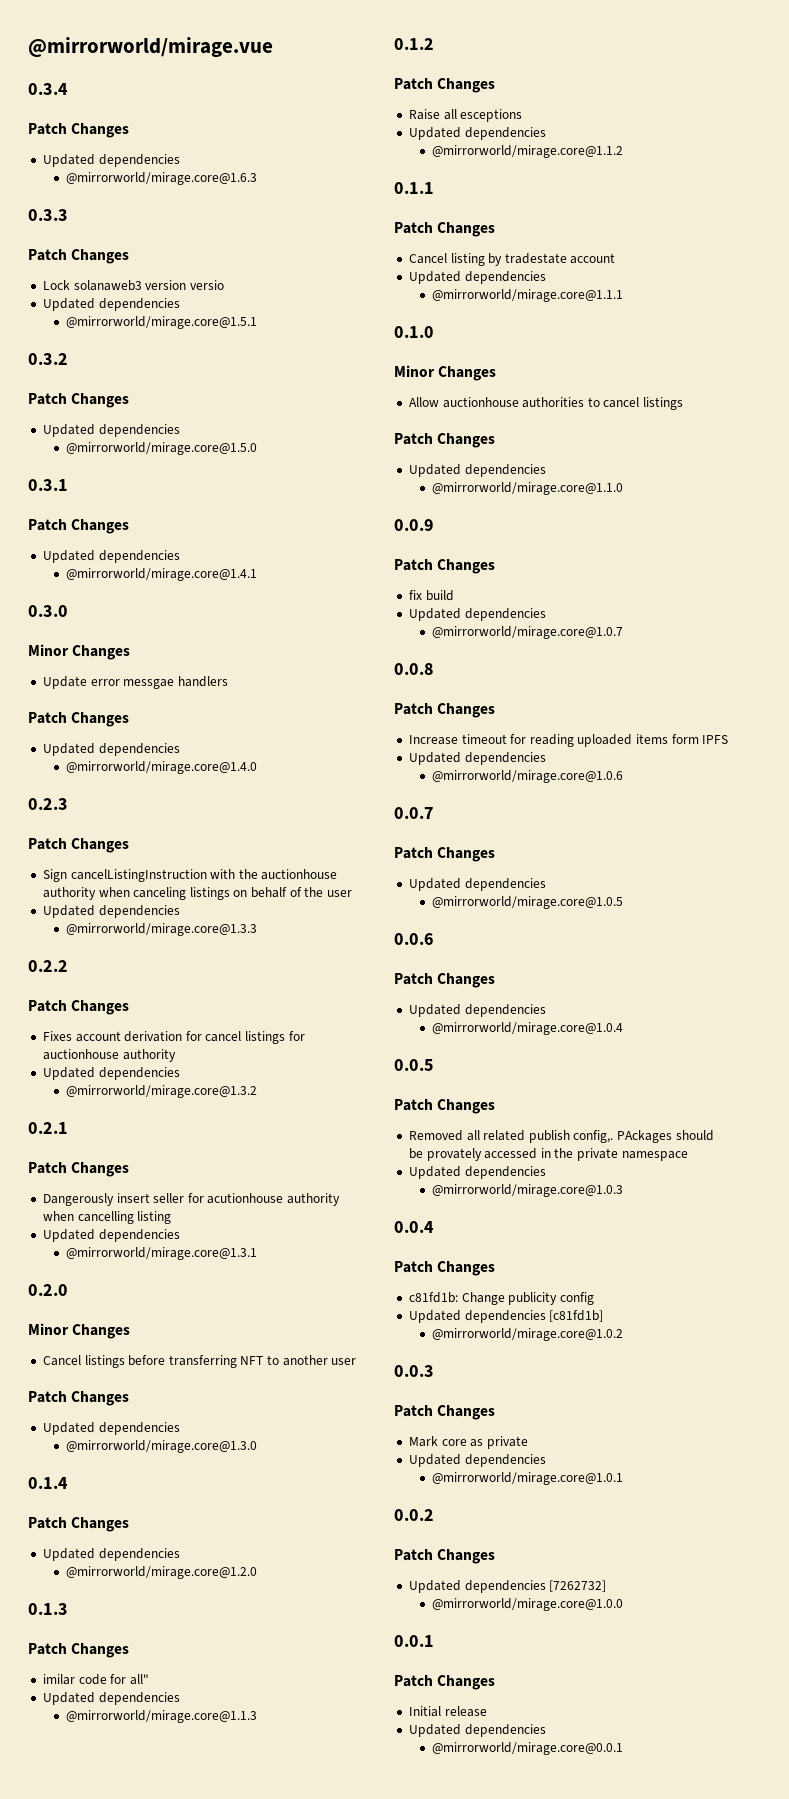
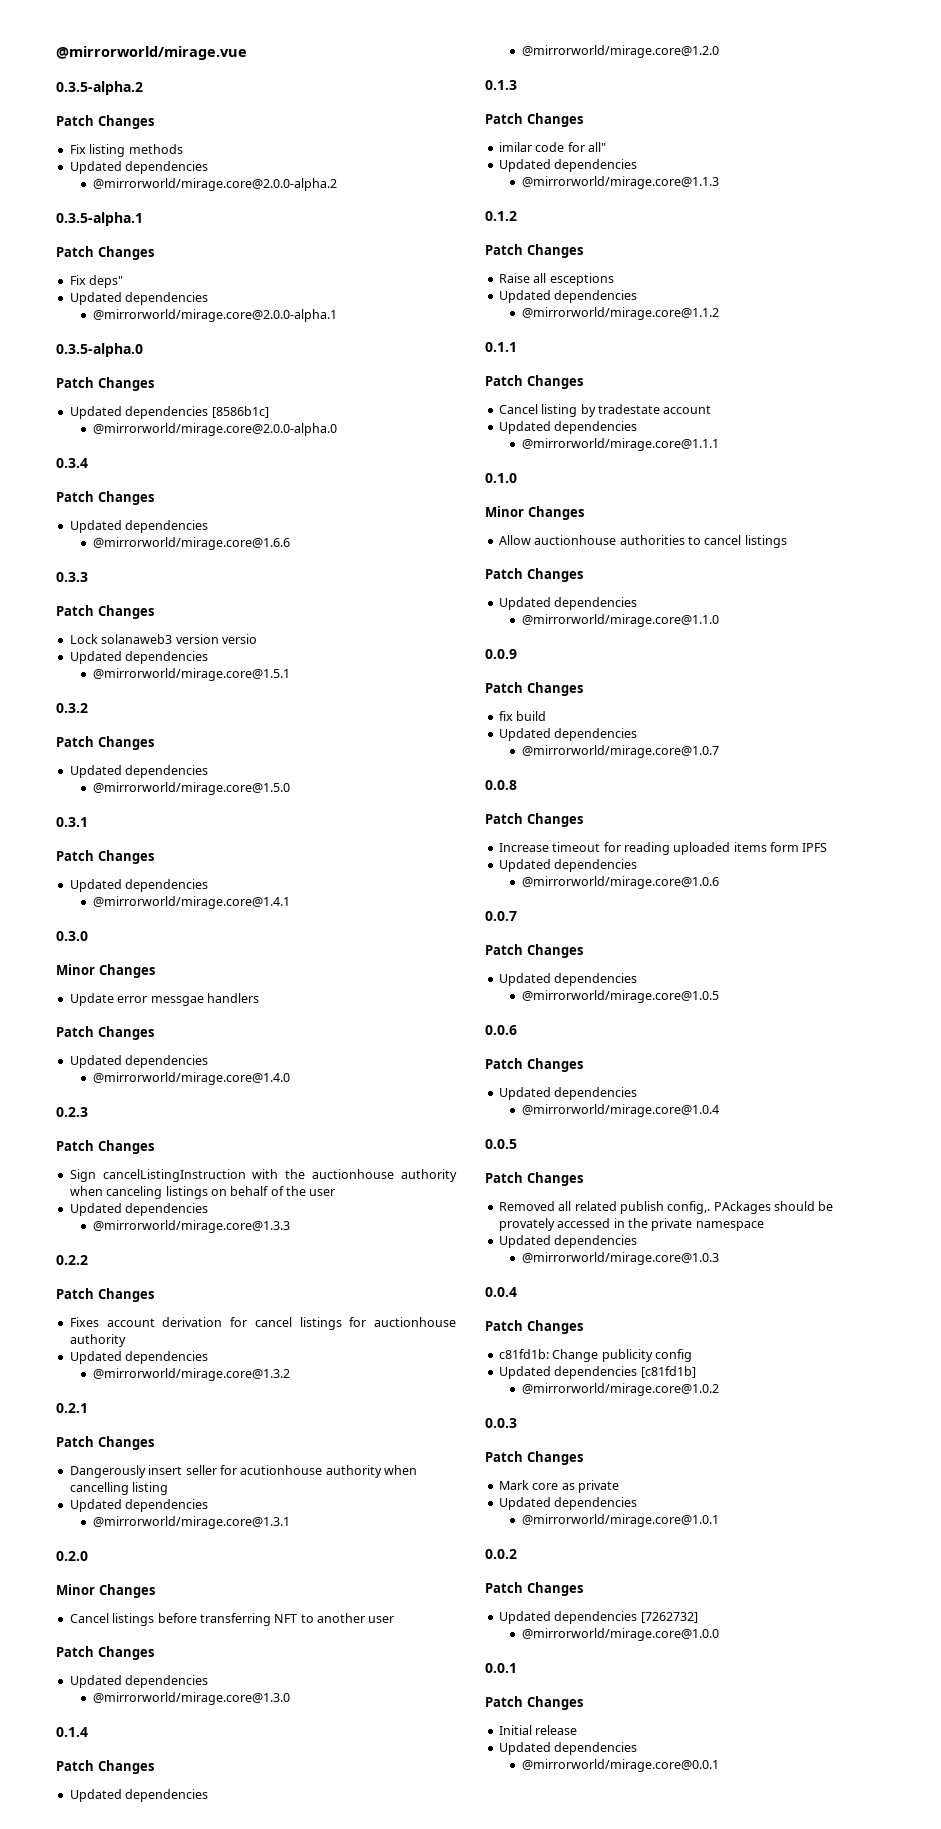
(273, 47) none -> [56,81,143,95] [56,115,154,129] [69,144,183,157] [69,161,209,174] [92,178,337,191] [56,212,143,226] [56,246,154,260] [69,275,124,288] [69,292,209,305] [92,309,337,322] [56,343,143,357] [56,377,154,391] [69,406,269,419] [92,423,337,436] // 0.3.5-alpha.2 // Patch Changes // Fix listing methods // Updated dependencies // @mirrorworld/mirage.core@2.0.0-alpha.2 // 0.3.5-alpha.1 // Patch Changes // Fix deps" // Updated dependencies // @mirrorworld/mirage.core@2.0.0-alpha.1 // 0.3.5-alpha.0 // Patch Changes // Updated dependencies [8586b1c] // @mirrorworld/mirage.core@2.0.0-alpha.0
[66,172,258,185] @mirrorworld/mirage.core@1.6.3 -> [92,537,290,550] @mirrorworld/mirage.core@1.6.6

